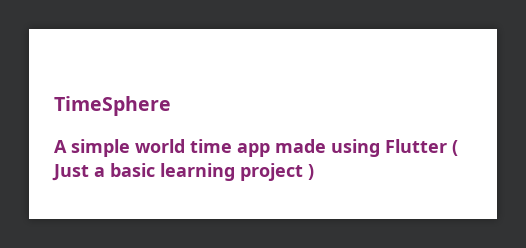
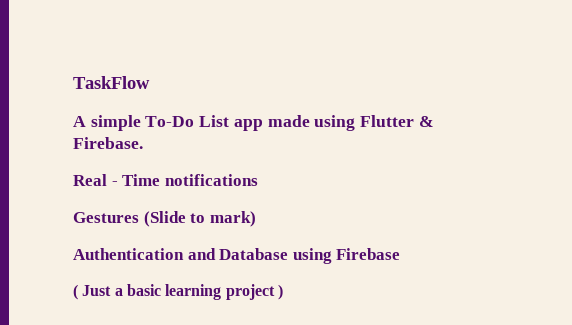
[54,96,171,116] TimeSphere -> [73,76,150,89] TaskFlow
[135,139,232,153] world time -> [145,115,230,127] To-Do List
(447, 146) none -> [418,116,434,127] [73,137,143,149] [73,174,258,186] [73,211,256,227] [73,248,401,264] & Firebase. // Real - Time notifications // Gestures (Slide to mark) // Authentication and Database using Firebase //

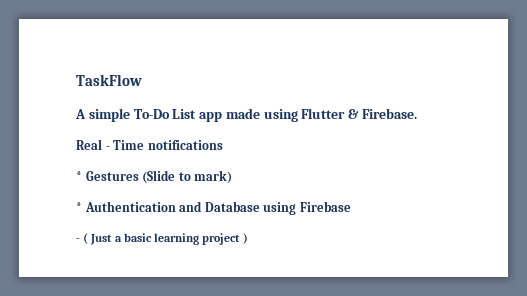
(258, 180) none -> [76,171,82,181] *
(256, 219) none -> [76,202,82,212] *
(401, 254) none -> [76,238,80,242] -

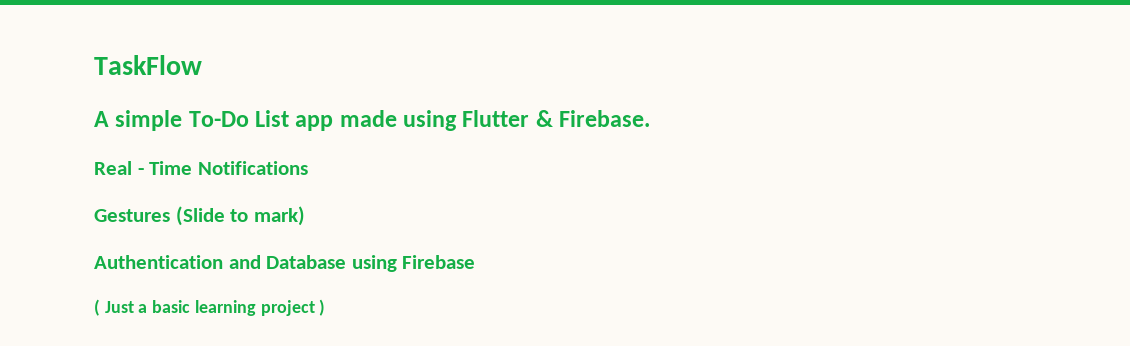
[147,140,223,150] [76,171,82,181] notifications // * -> [197,161,308,175] Notifications //
[76,202,82,212] * -> (305, 216) none
[76,238,80,242] - -> (476, 262) none

